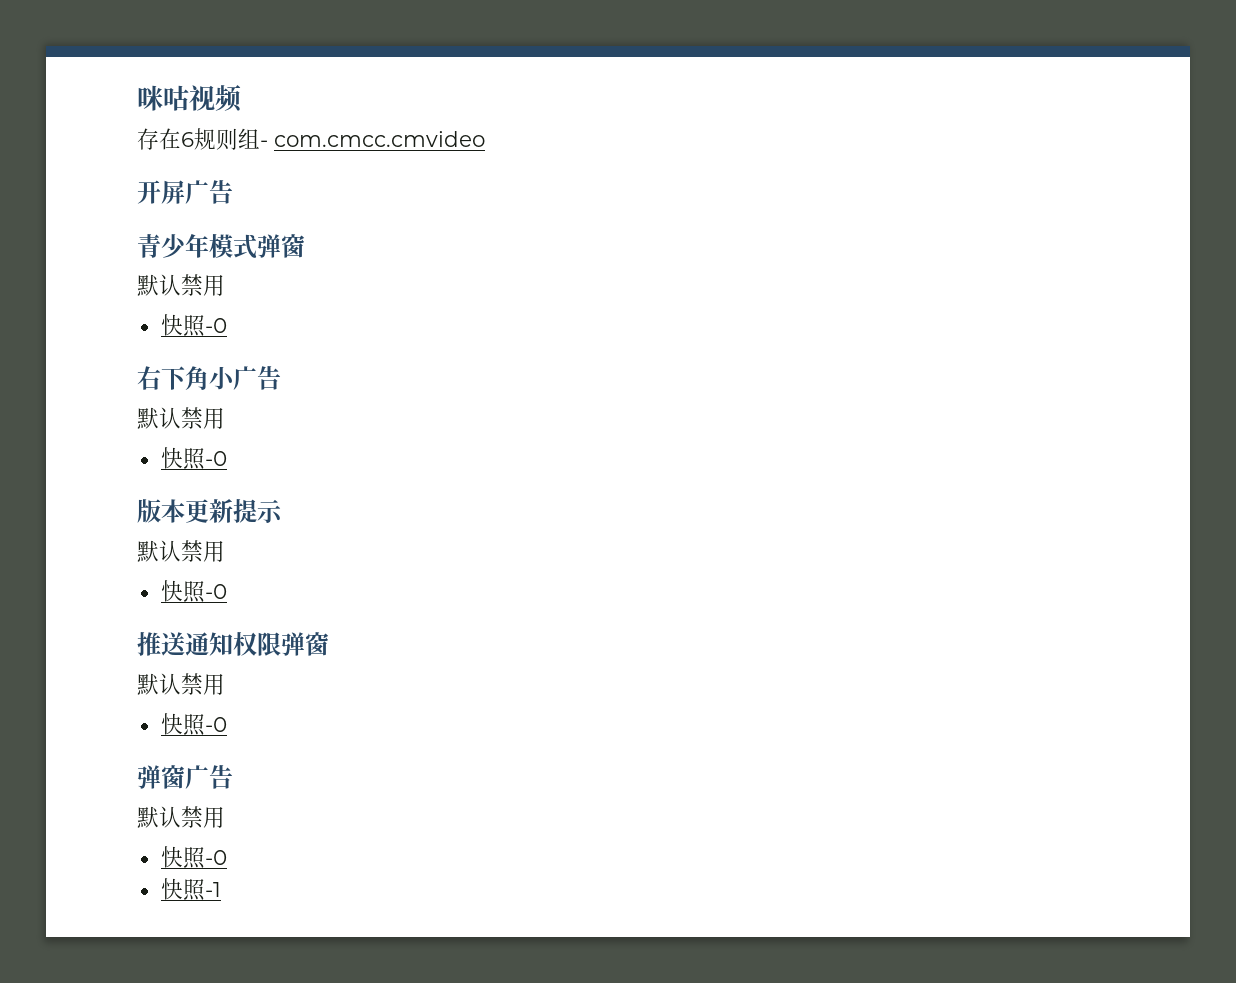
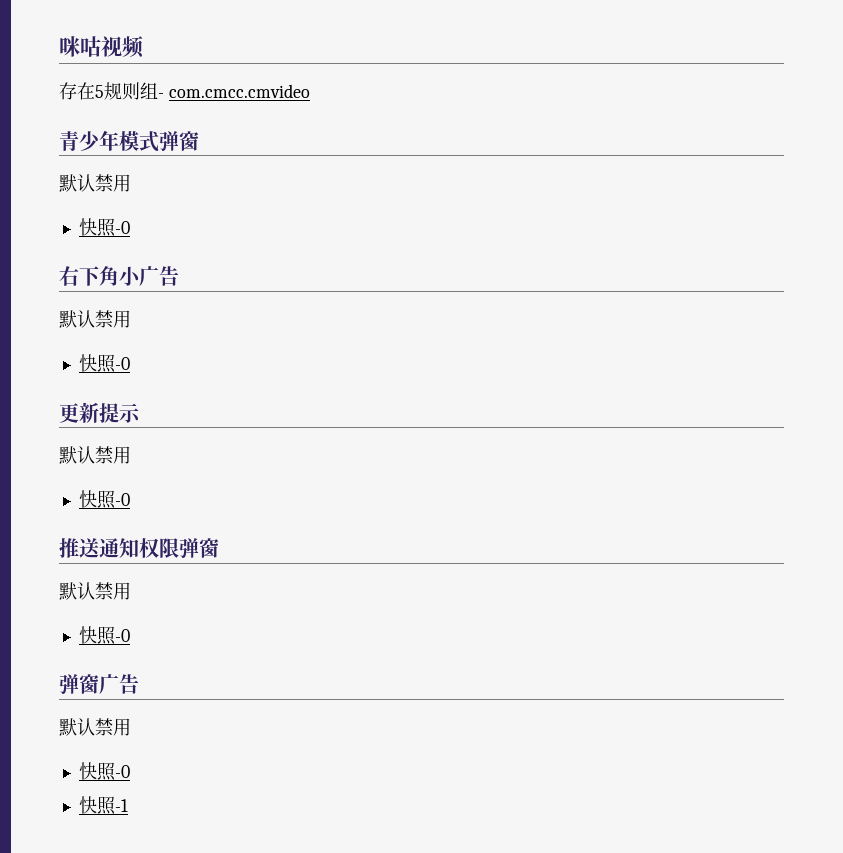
[181,132,194,147] 6 -> [95,85,104,98] 5
[137,180,233,204] // 开屏广告 -> (310, 91) none
[137,499,185,523] 版本 -> (130, 363) none

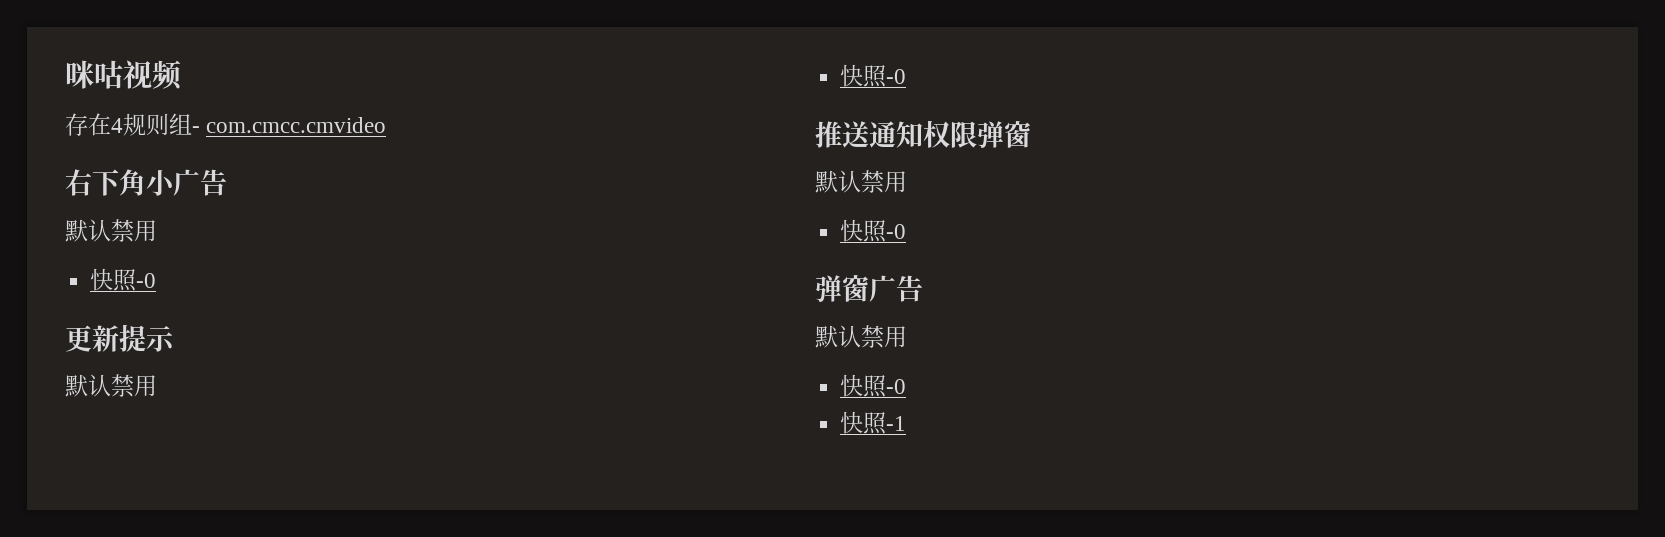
[95,85,104,98] 5 -> [111,118,123,133] 4
[59,130,199,152] [59,174,131,192] [78,218,130,237] // 青少年模式弹窗 // 默认禁用 // 快照-0 -> (387, 125) none

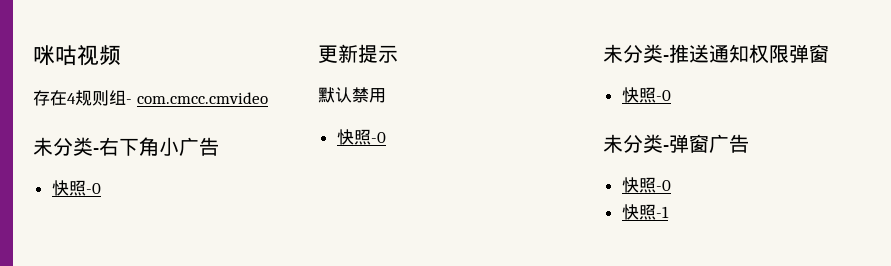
(387, 125) none -> [33,137,99,156] 未分类-
[65,219,157,242] // 默认禁用 -> (219, 146) none
(907, 76) none -> [603,44,669,63] 未分类-
[815,170,907,193] [840,219,907,243] // 默认禁用 // 快照-0 // -> [621,87,671,103] [603,134,669,153] // 快照-0 // 未分类-
[815,325,907,348] // 默认禁用 -> (749, 143) none

